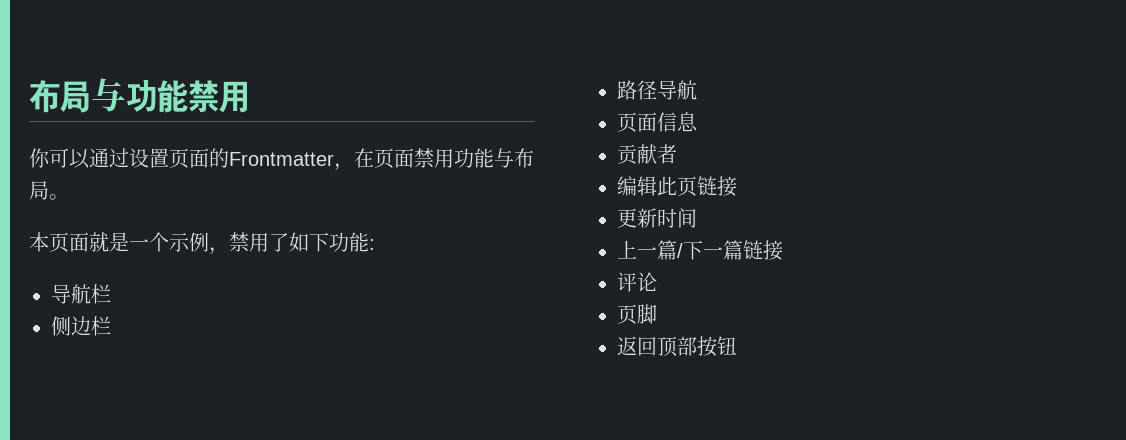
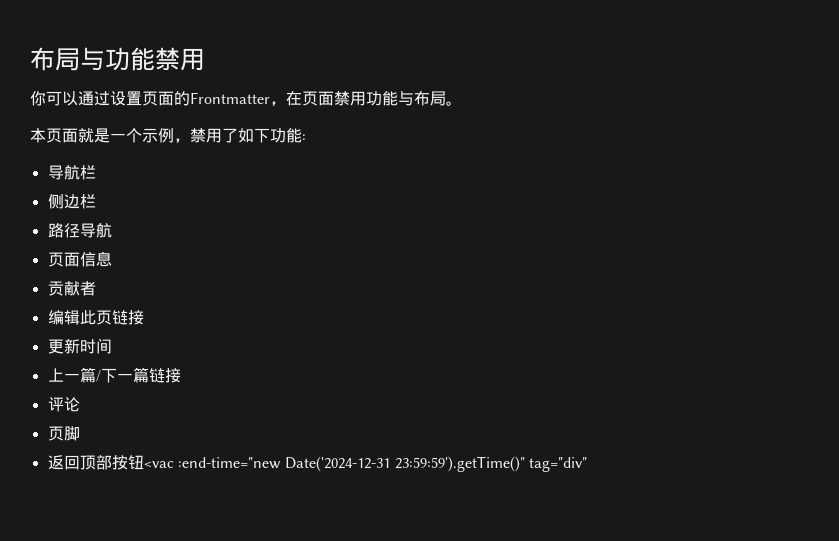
(737, 345) none -> [143,456,587,472] <vac :end-time="new Date('2024-12-31 23:59:59').getTime()" tag="div"

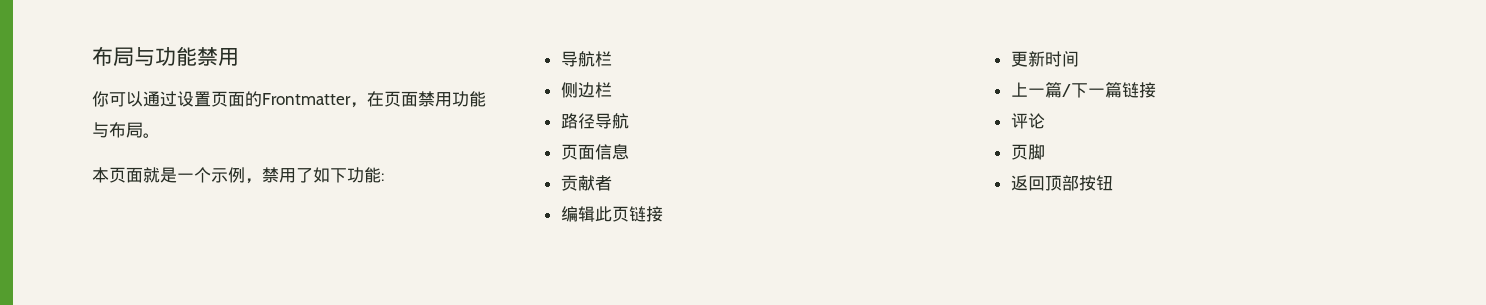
[143,456,587,472] <vac :end-time="new Date('2024-12-31 23:59:59').getTime()" tag="div" -> (1113, 183) none

